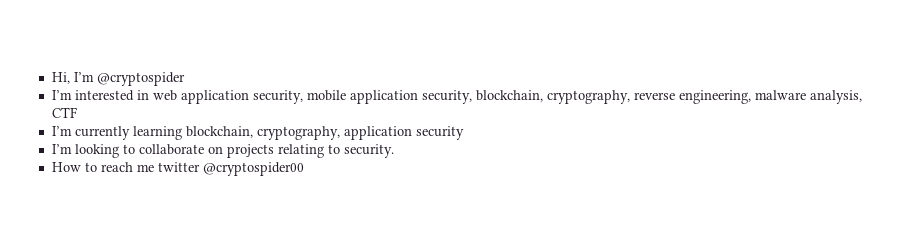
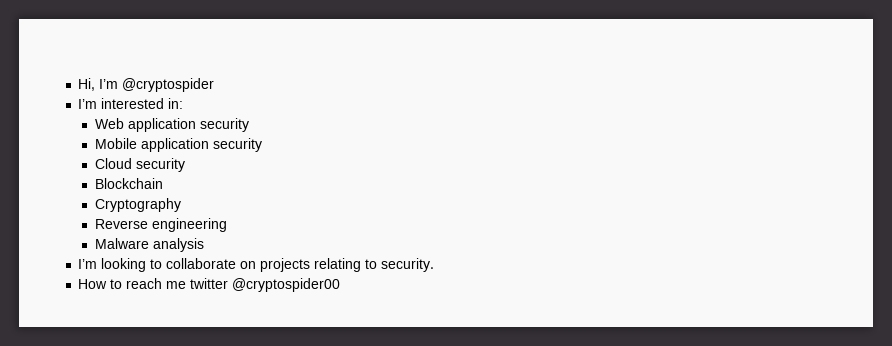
[136,90,862,104] [51,107,77,118] [51,126,464,140] in web application security, mobile application security, blockchain, cryptography, reverse engineering, malware analysis, CTF // I’m currently learning blockchain, cryptography, application security -> [168,98,184,109] [95,118,250,132] [95,138,263,152] [95,158,186,172] [95,178,164,189] [95,198,182,212] [95,218,228,232] [95,238,205,252] in: // Web application security // Mobile application security // Cloud security // Blockchain // Cryptography // Reverse engineering // Malware analysis

